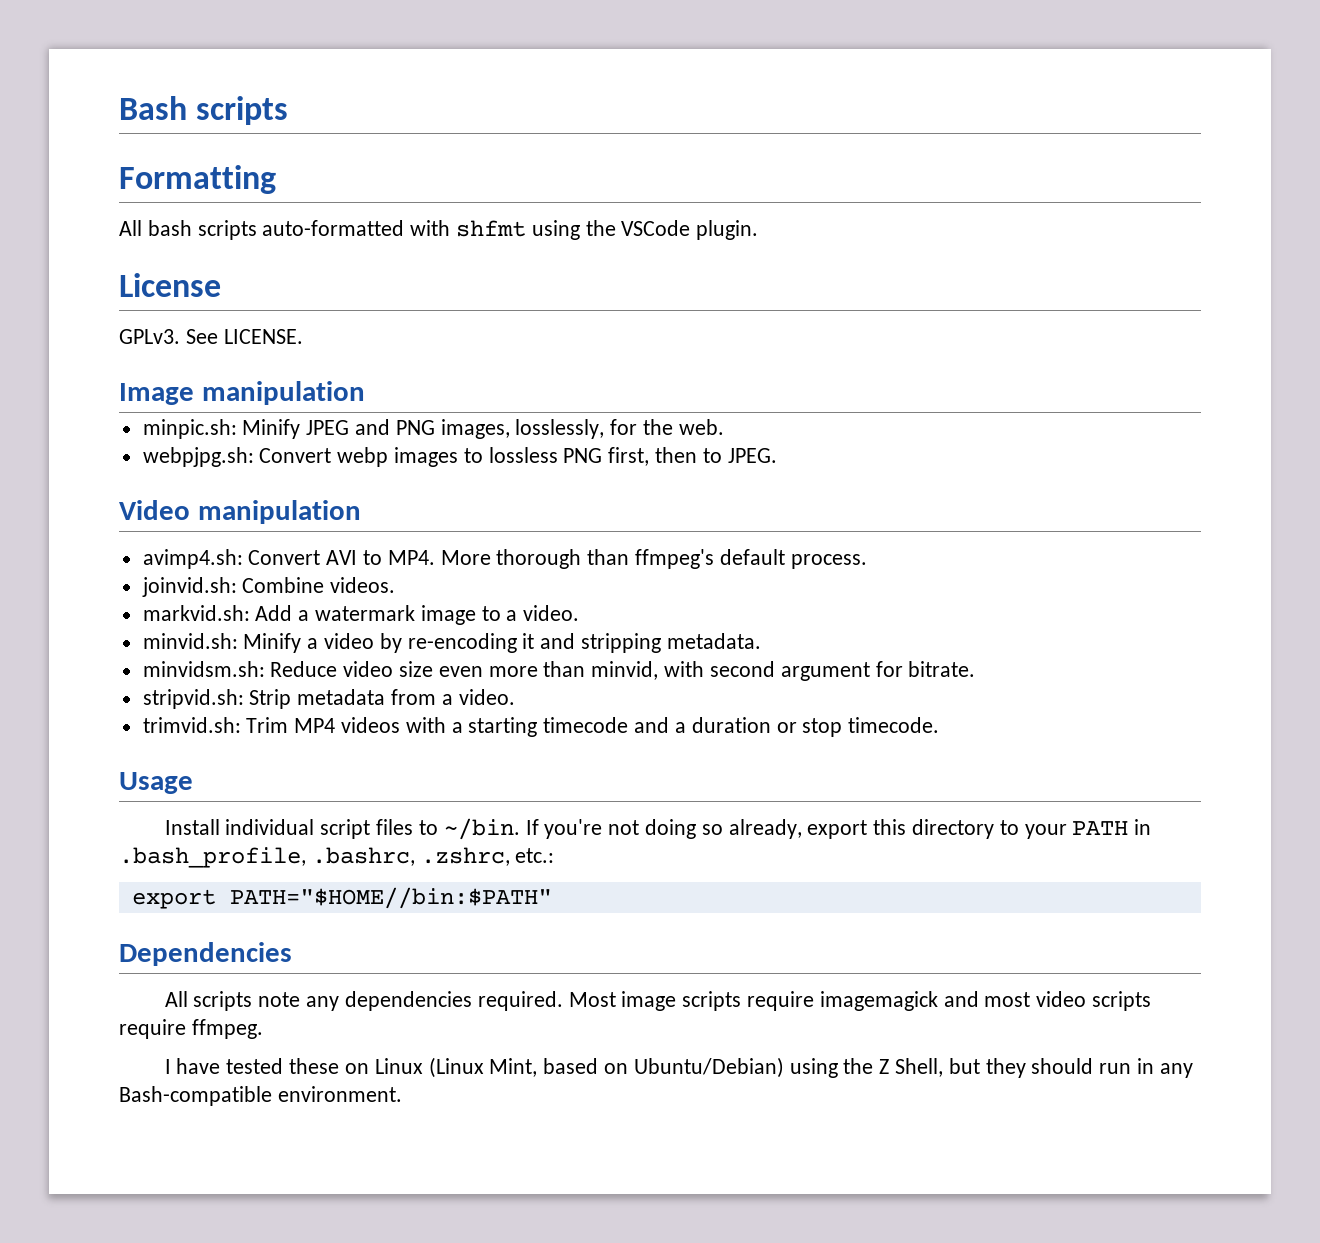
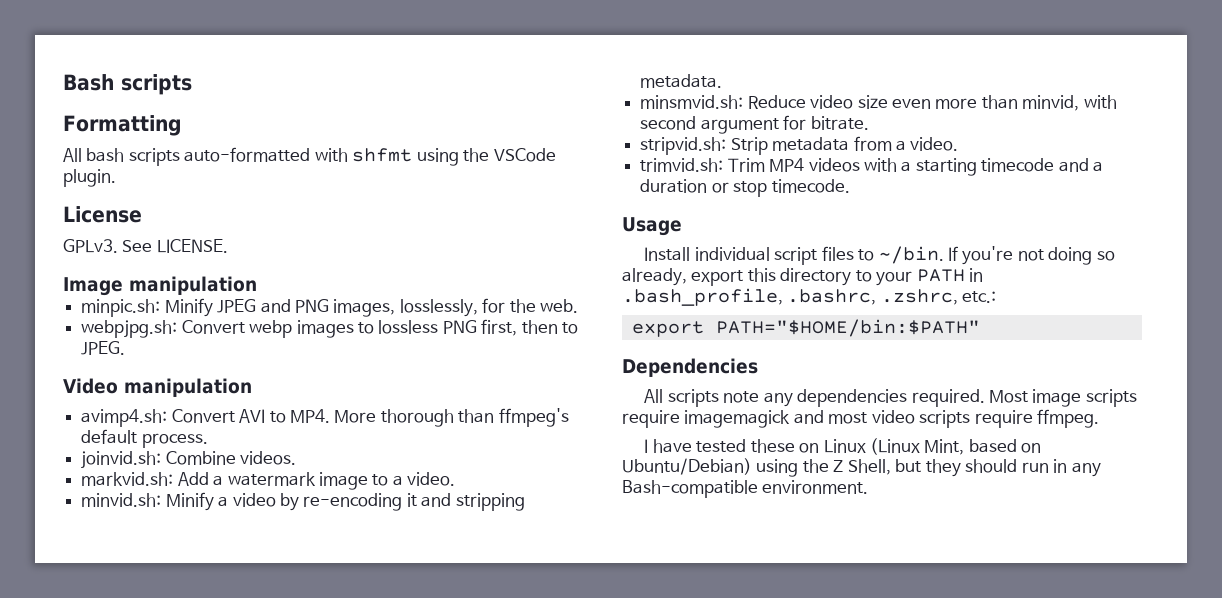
[142,661,265,677] minvidsm.sh: -> [640,95,744,109] minsmvid.sh:
[229,887,552,909] PATH="$HOME//bin:$PATH" -> [715,319,980,337] PATH="$HOME/bin:$PATH"

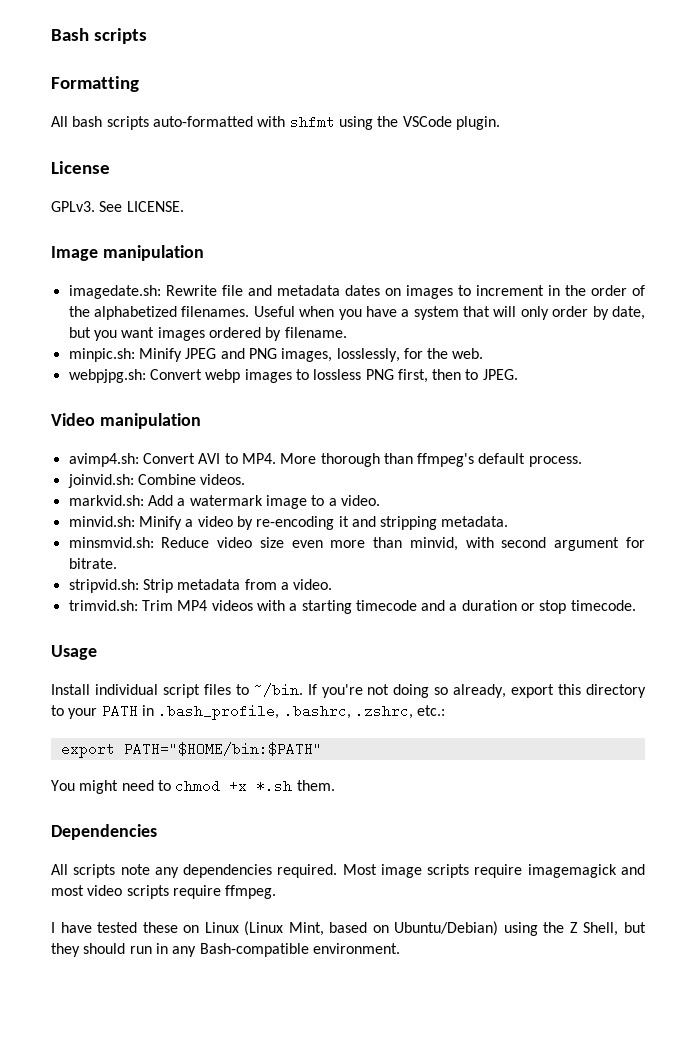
(257, 285) none -> [68,285,646,299] [68,306,645,320] [68,327,347,341] // imagedate.sh: Rewrite file and metadata dates on images to increment in the order of the alphabetized filenames. Useful when you have a system that will only order by date, but you want images ordered by filename.
(980, 328) none -> [51,779,335,794] // You might need to chmod +x *.sh them.

